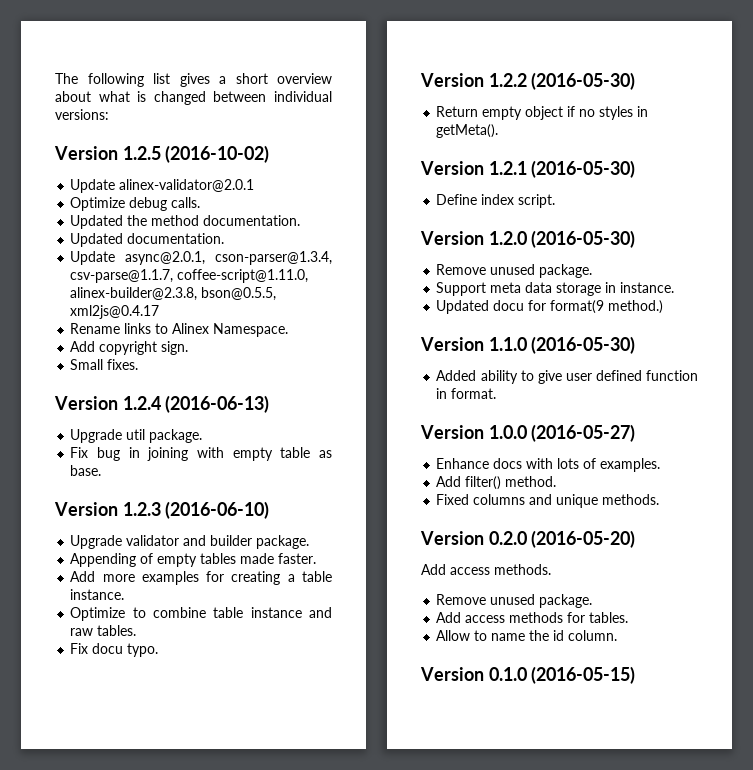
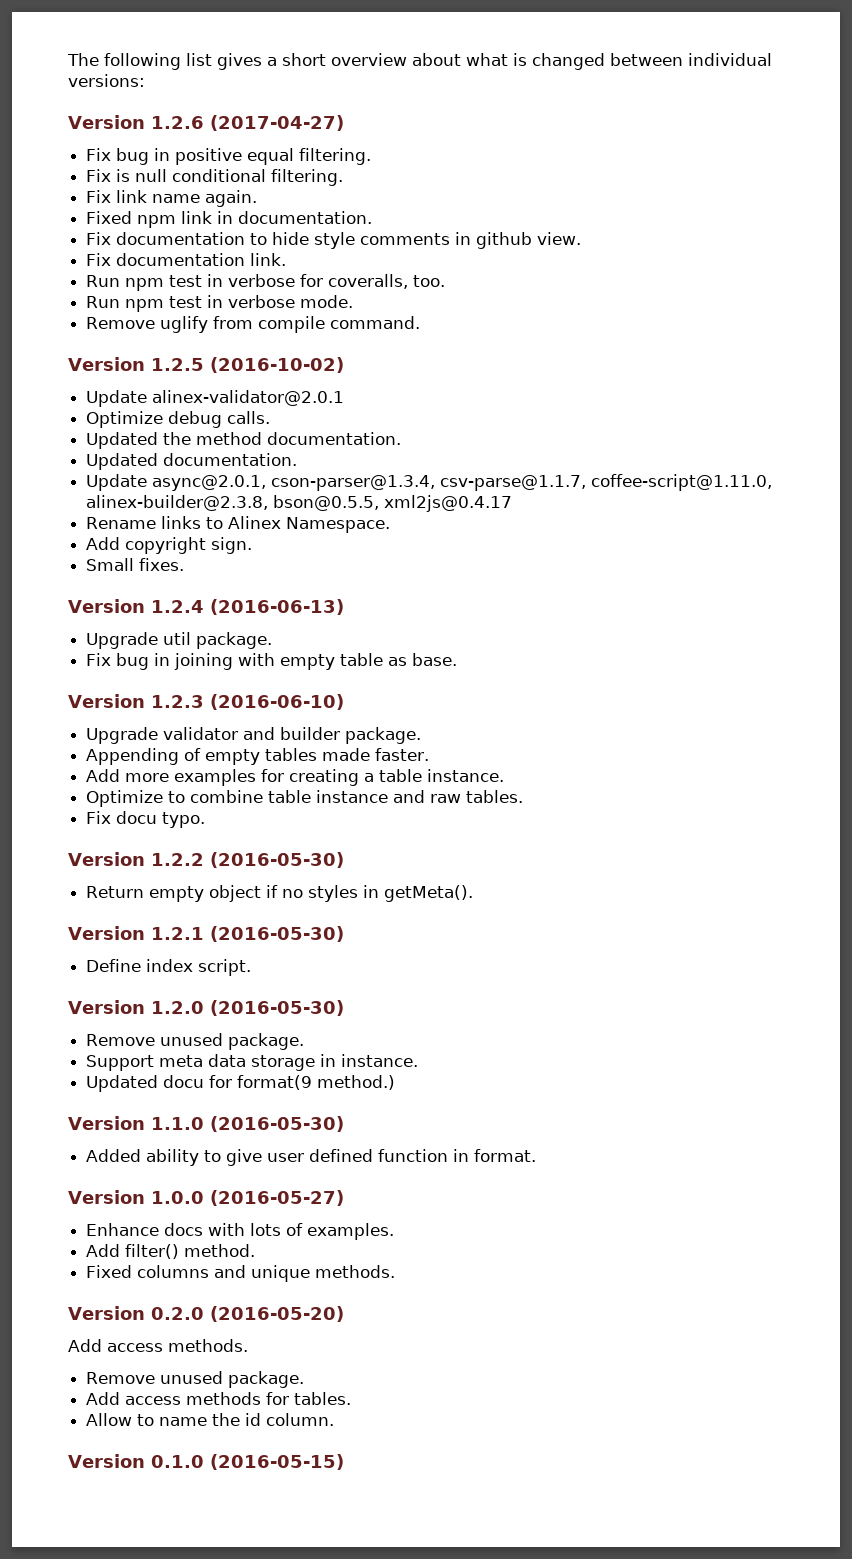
(109, 114) none -> [68,115,344,131] [86,148,372,165] [86,169,344,186] [86,190,258,207] [86,211,373,228] [86,232,582,249] [86,253,287,266] [86,274,446,291] [86,295,354,312] [86,316,421,333] // Version 1.2.6 (2017-04-27) // Fix bug in positive equal filtering. // Fix is null conditional filtering. // Fix link name again. // Fixed npm link in documentation. // Fix documentation to hide style comments in github view. // Fix documentation link. // Run npm test in verbose for coveralls, too. // Run npm test in verbose mode. // Remove uglify from compile command.

